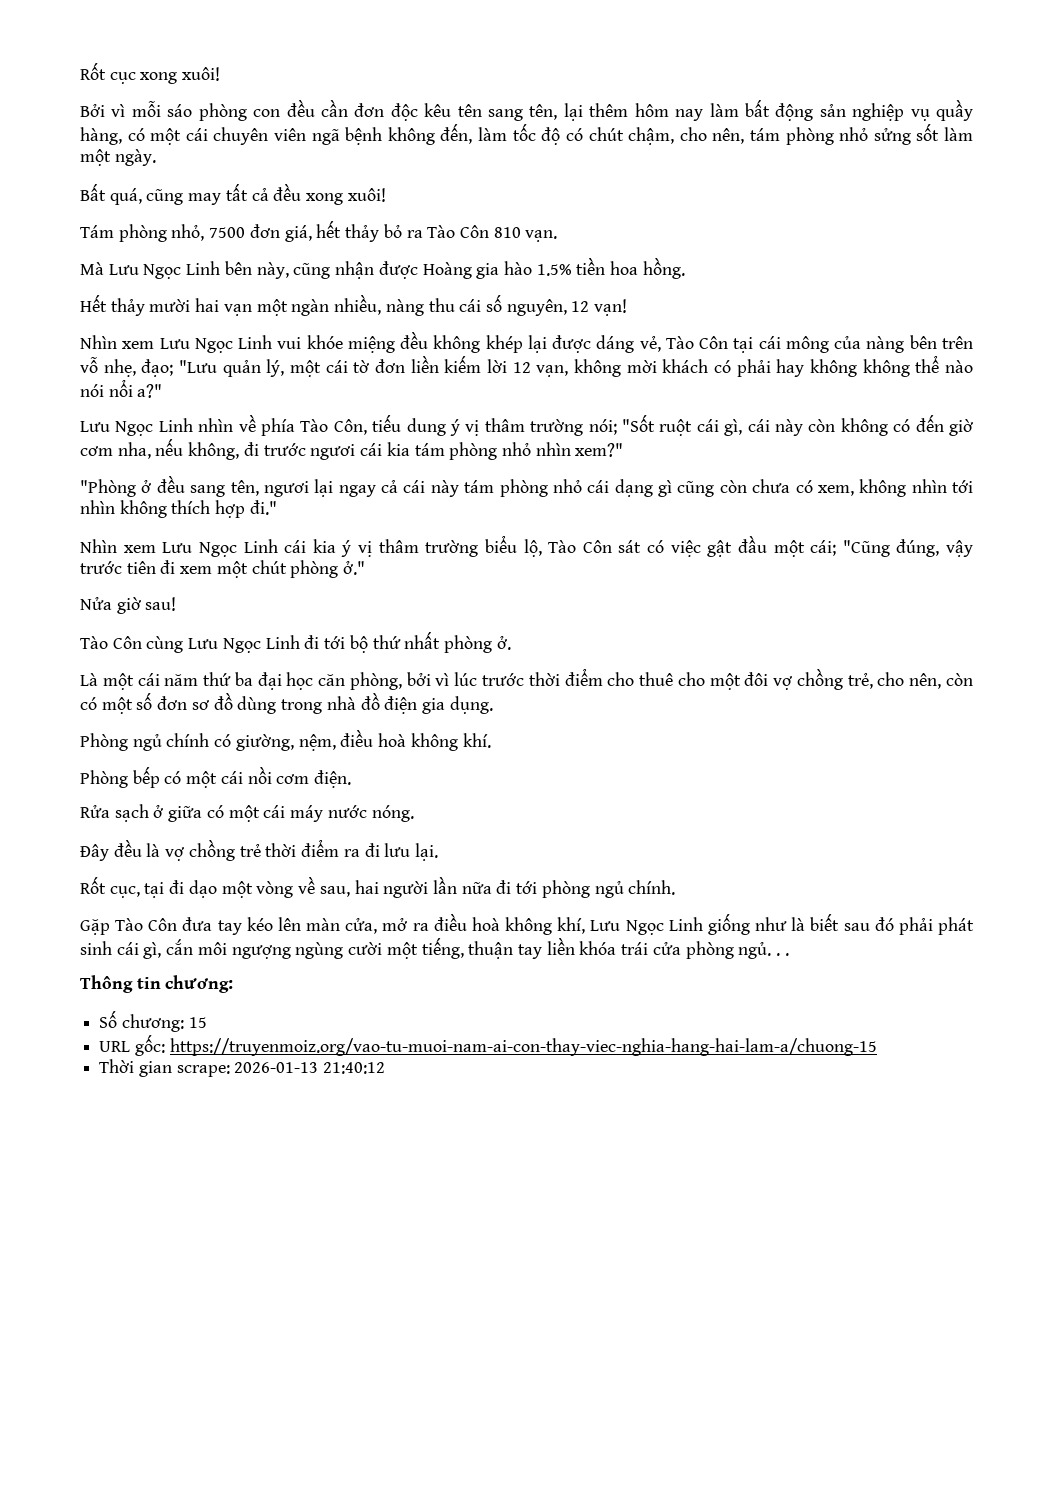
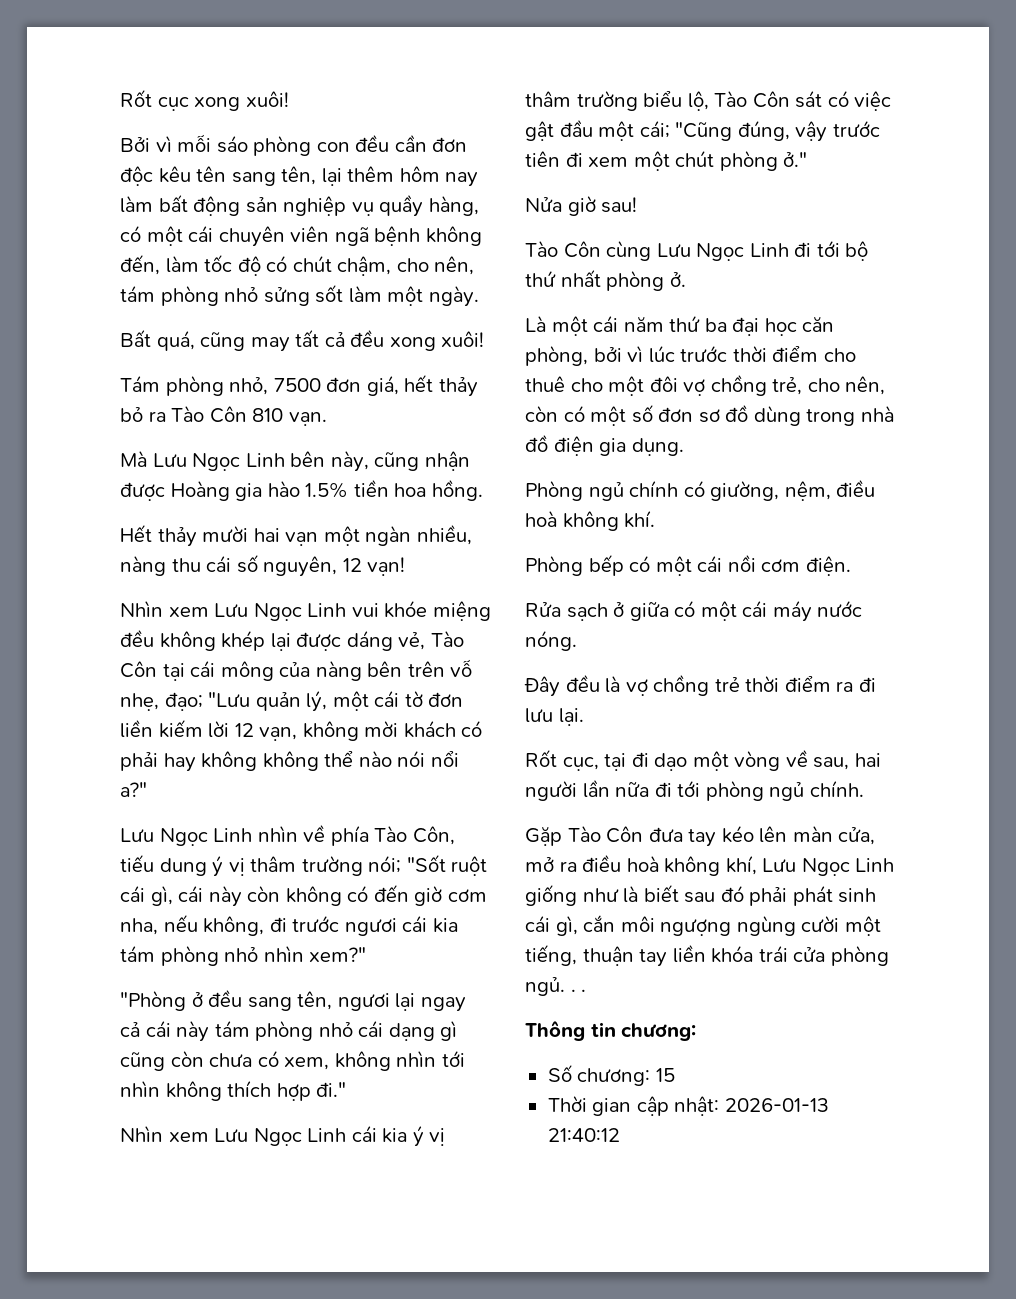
[99,1034,877,1056] // URL gốc: https://truyenmoiz.org/vao-tu-muoi-nam-ai-con-thay-viec-nghia-hang-hai-lam-a/chuong-15 -> (675, 1075) none
[176,1065,230,1077] scrape: -> [636,1096,720,1116] cập nhật:

